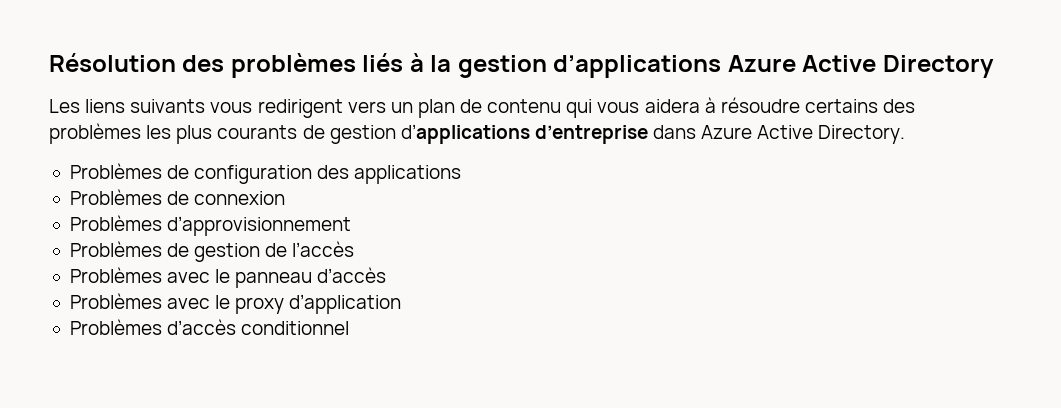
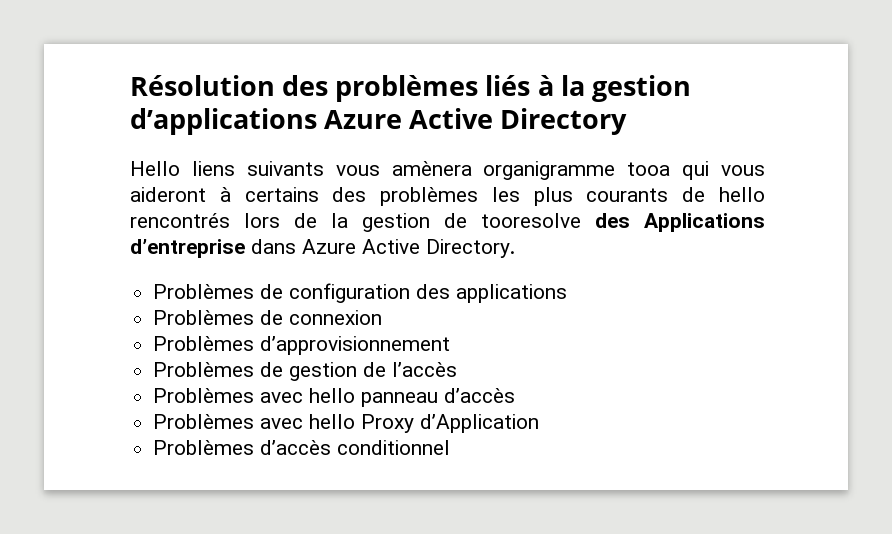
[49,99,80,113] Les -> [130,161,180,176] Hello
[257,97,800,118] redirigent vers un plan de contenu qui vous aidera à résoudre -> [391,161,765,180] [130,187,231,202] amènera organigramme tooa qui vous aideront à
[329,124,530,144] gestion d’applications -> [719,187,765,202] [130,213,765,232] hello rencontrés lors de la gestion de tooresolve des Applications
[215,269,231,283] le -> [309,388,356,403] hello
[215,294,402,314] le proxy d’application -> [309,414,540,433] hello Proxy d’Application

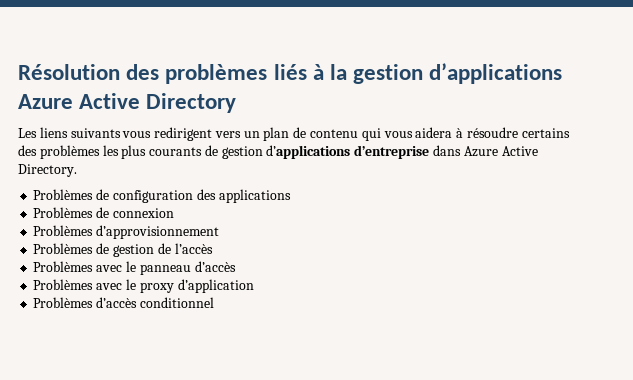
[130,161,180,176] Hello -> [18,128,37,138] Les
[391,161,765,180] [130,187,231,202] amènera organigramme tooa qui vous aideront à -> [154,127,518,141] redirigent vers un plan de contenu qui vous aidera à résoudre
[719,187,765,202] [130,213,765,232] hello rencontrés lors de la gestion de tooresolve des Applications -> [221,145,351,159] gestion d’applications
[309,388,356,403] hello -> [125,261,136,272] le
[309,414,540,433] hello Proxy d’Application -> [125,279,254,293] le proxy d’application

